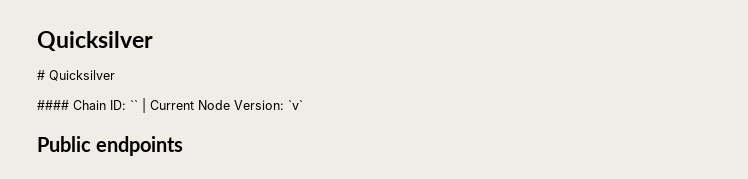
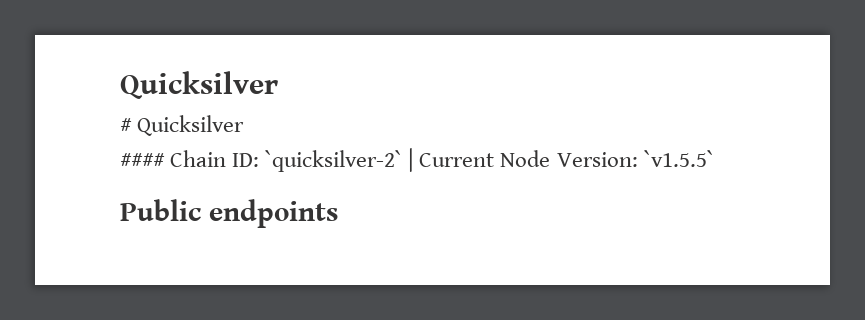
[130,100,138,110] `` -> [265,150,403,172] `quicksilver-2`
[288,100,303,110] `v` -> [643,150,714,167] `v1.5.5`

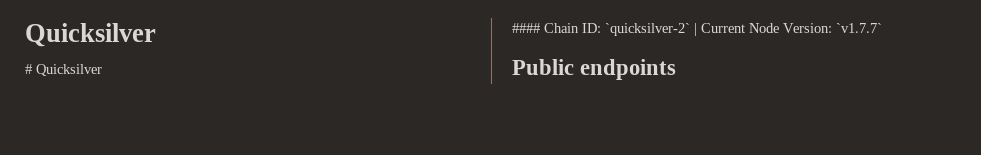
[643,150,714,167] `v1.5.5` -> [836,23,882,33] `v1.7.7`

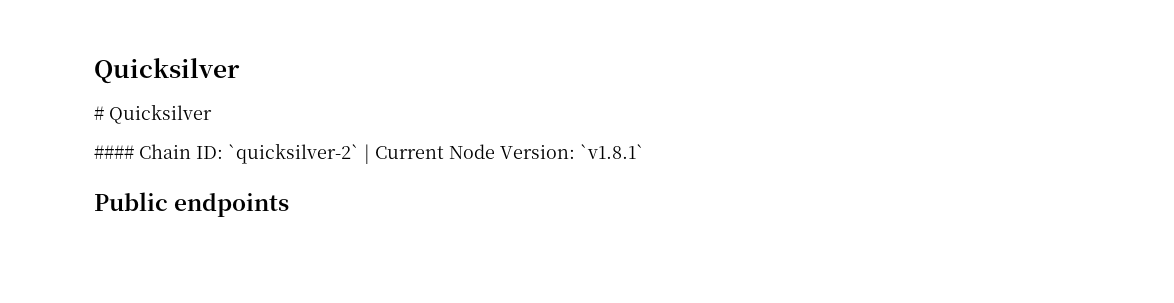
[836,23,882,33] `v1.7.7` -> [580,144,644,159] `v1.8.1`

